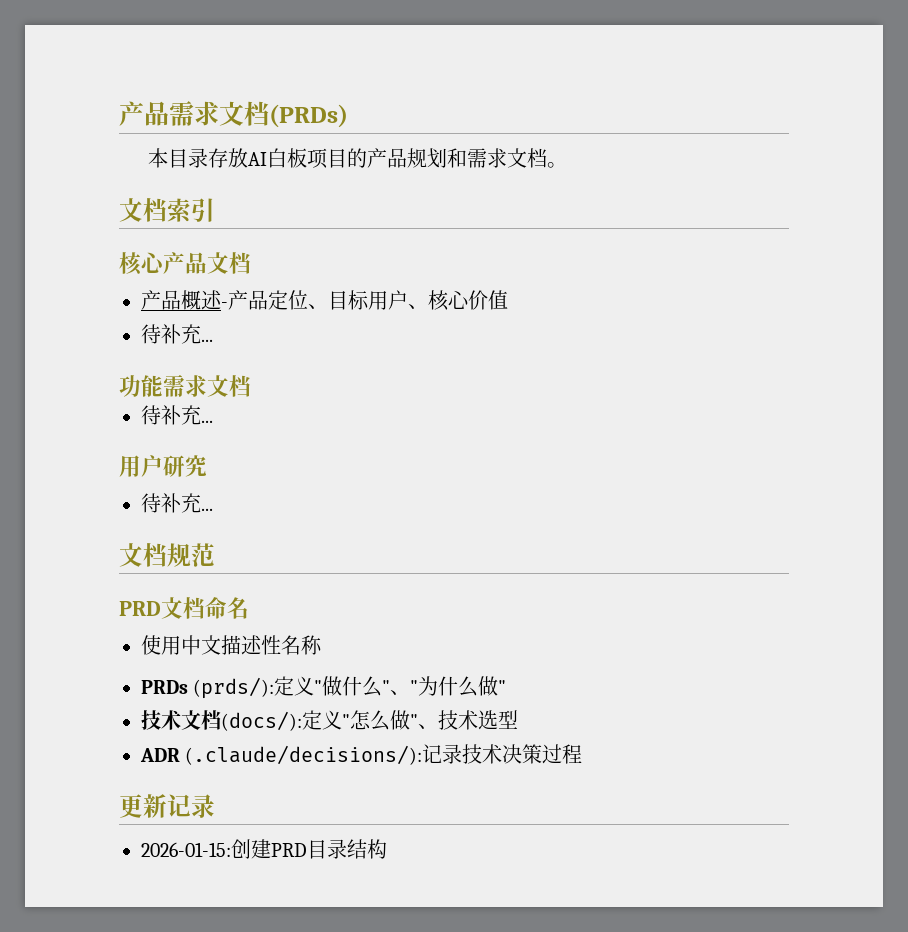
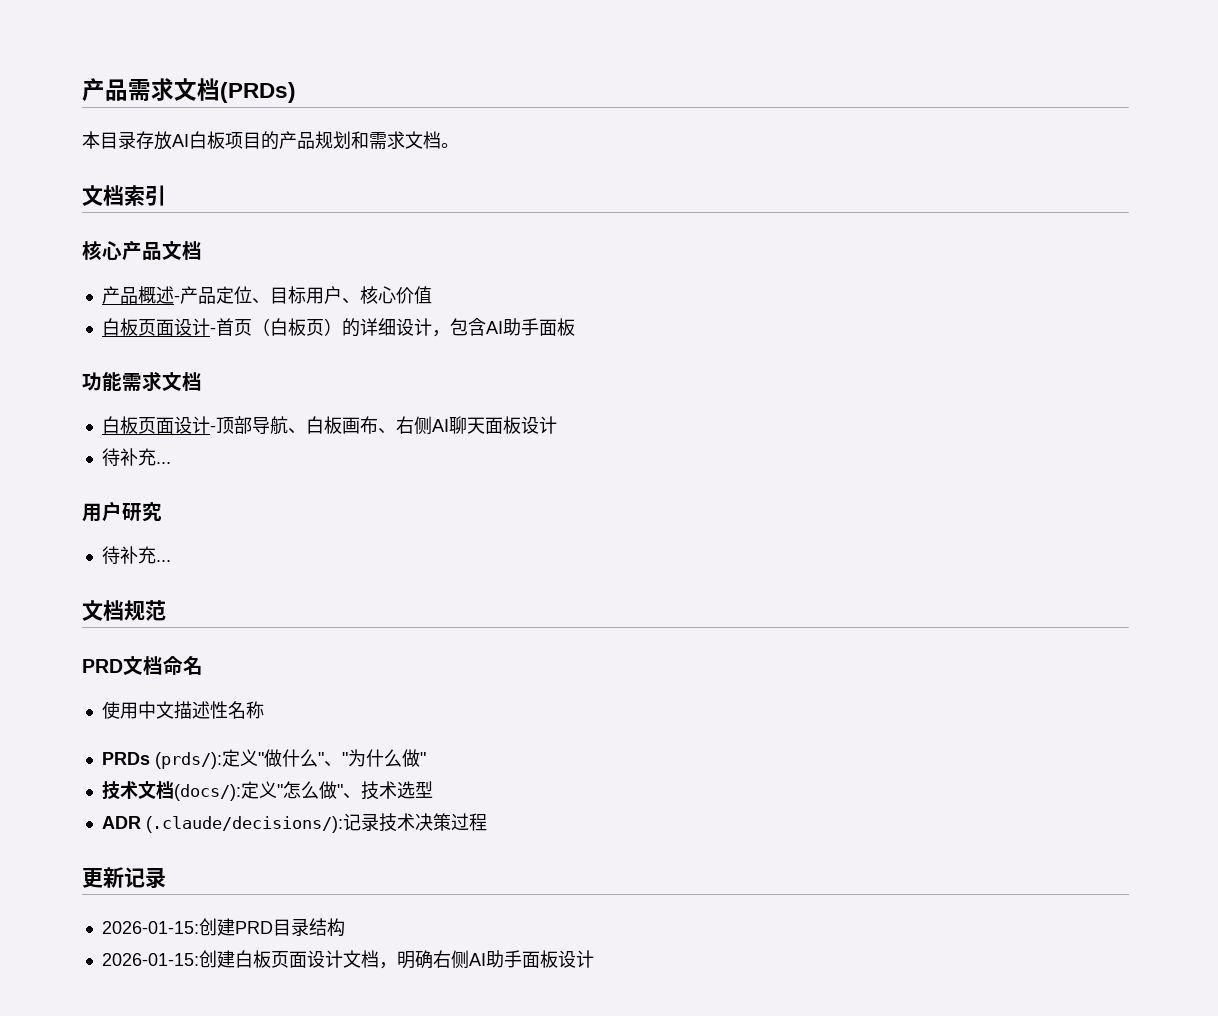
[141,324,213,344] [119,374,251,397] 待补充... // 功能需求文档 -> [101,318,575,337] [82,371,202,392] [101,416,557,435] 白板页面设计-首页（白板页）的详细设计，包含AI助手面板 // 功能需求文档 // 白板页面设计-顶部导航、白板画布、右侧AI聊天面板设计
(387, 849) none -> [101,950,594,969] // 2026-01-15:创建白板页面设计文档，明确右侧AI助手面板设计

